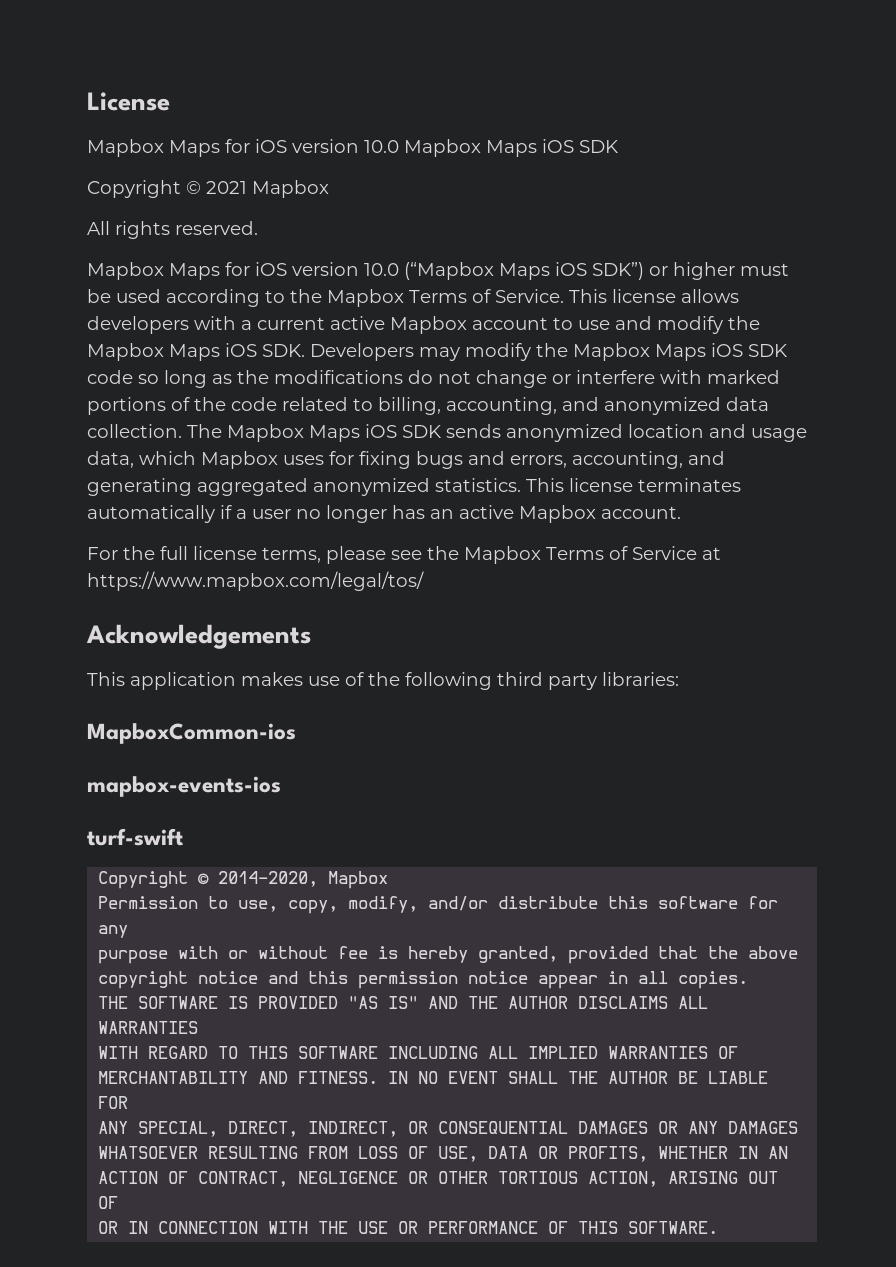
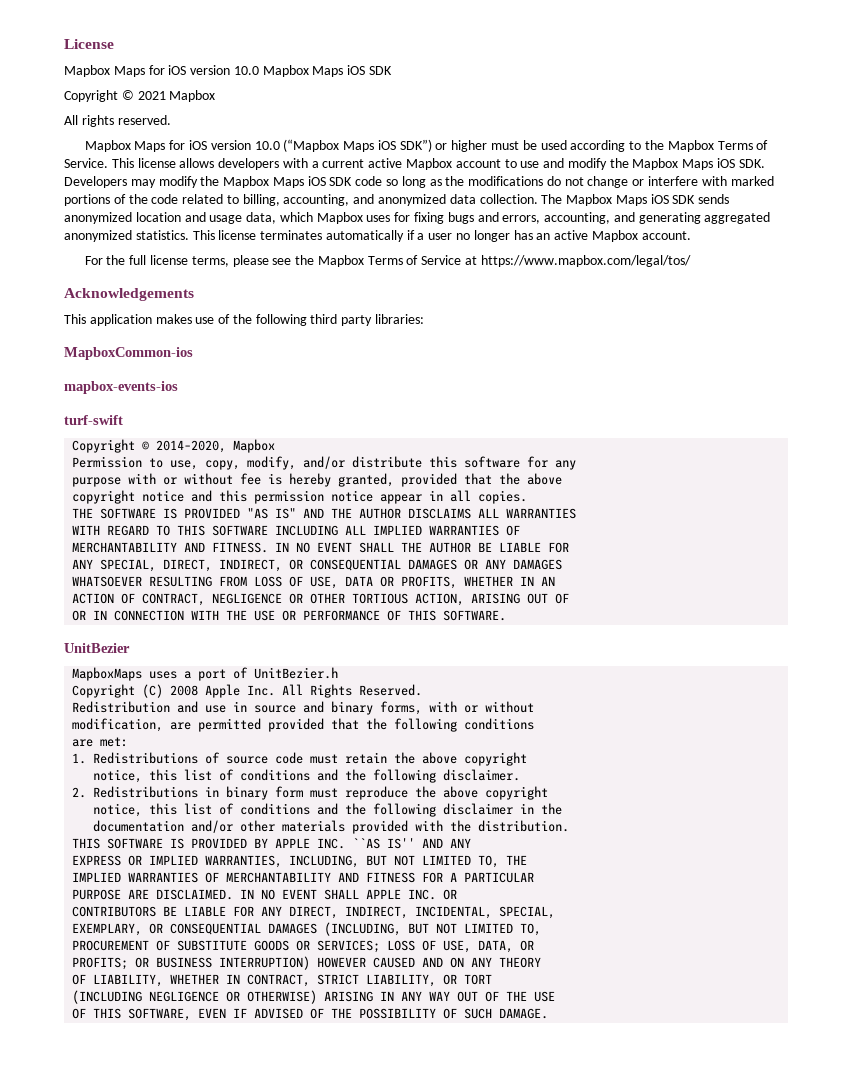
(719, 1227) none -> [64,643,130,653] [72,667,339,681] [72,684,423,698] [72,701,535,715] [72,718,535,732] [72,737,129,747] [72,752,528,766] [93,769,521,783] [72,786,549,800] [93,803,563,817] [93,820,570,834] [72,838,472,849] [72,855,528,868] [72,872,535,883] [72,889,458,900] [72,906,556,919] [72,922,542,936] [72,940,535,953] [72,956,542,970] [72,974,493,987] [72,990,556,1004] [72,1008,549,1021] // UnitBezier // MapboxMaps uses a port of UnitBezier.h // Copyright (C) 2008 Apple Inc. All Rights Reserved. // Redistribution and use in source and binary forms, with or without // modification, are permitted provided that the following conditions // are met: // 1. Redistributions of source code must retain the above copyright // notice, this list of conditions and the following disclaimer. // 2. Redistributions in binary form must reproduce the above copyright // notice, this list of conditions and the following disclaimer in the // documentation and/or other materials provided with the distribution. // THIS SOFTWARE IS PROVIDED BY APPLE INC. ``AS IS'' AND ANY // EXPRESS OR IMPLIED WARRANTIES, INCLUDING, BUT NOT LIMITED TO, THE // IMPLIED WARRANTIES OF MERCHANTABILITY AND FITNESS FOR A PARTICULAR // PURPOSE ARE DISCLAIMED. IN NO EVENT SHALL APPLE INC. OR // CONTRIBUTORS BE LIABLE FOR ANY DIRECT, INDIRECT, INCIDENTAL, SPECIAL, // EXEMPLARY, OR CONSEQUENTIAL DAMAGES (INCLUDING, BUT NOT LIMITED TO, // PROCUREMENT OF SUBSTITUTE GOODS OR SERVICES; LOSS OF USE, DATA, OR // PROFITS; OR BUSINESS INTERRUPTION) HOWEVER CAUSED AND ON ANY THEORY // OF LIABILITY, WHETHER IN CONTRACT, STRICT LIABILITY, OR TORT // (INCLUDING NEGLIGENCE OR OTHERWISE) ARISING IN ANY WAY OUT OF THE USE // OF THIS SOFTWARE, EVEN IF ADVISED OF THE POSSIBILITY OF SUCH DAMAGE.

